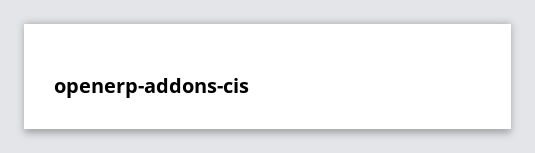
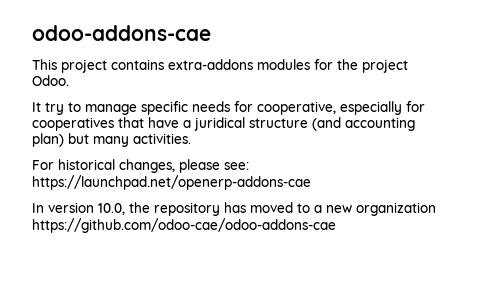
[54,78,249,98] openerp-addons-cis -> [32,25,211,41] [32,59,408,73] [32,75,69,86] [32,101,425,115] [32,117,415,131] [32,133,191,147] [32,159,249,173] [32,175,311,190] [32,202,436,216] [32,218,336,233] odoo-addons-cae // This project contains extra-addons modules for the project Odoo. // It try to manage specific needs for cooperative, especially for cooperatives that have a juridical structure (and accounting plan) but many activities. // For historical changes, please see: https://launchpad.net/openerp-addons-cae // In version 10.0, the repository has moved to a new organization https://github.com/odoo-cae/odoo-addons-cae

